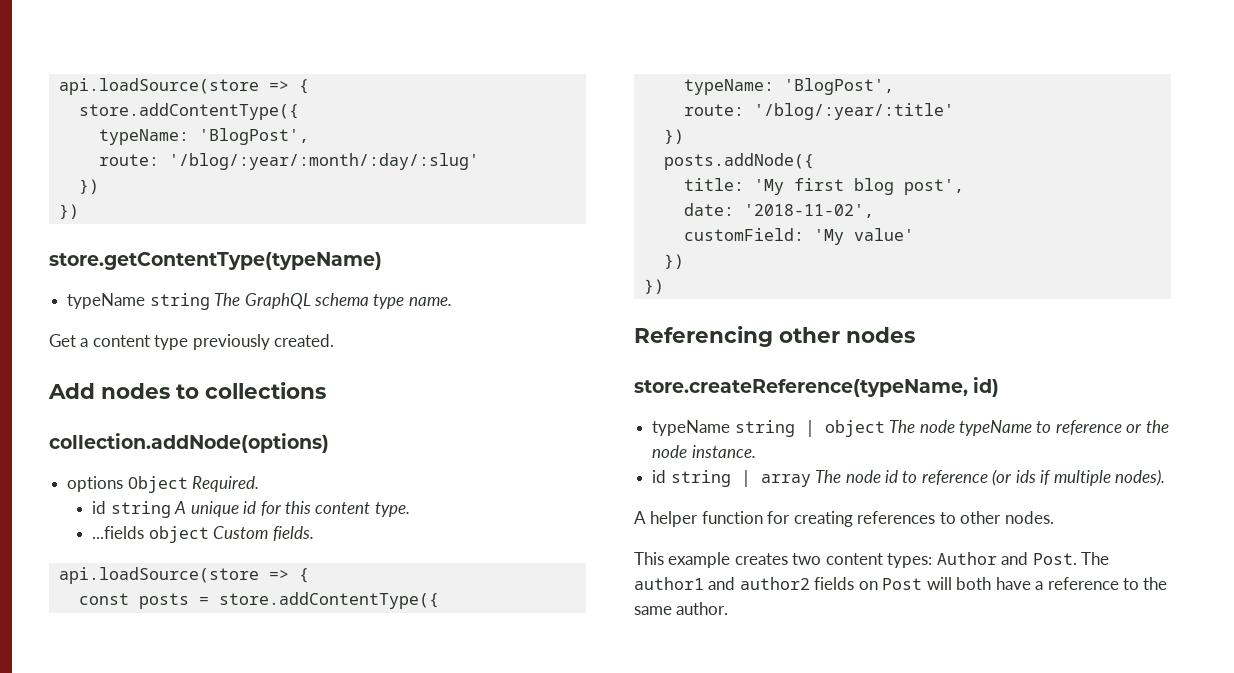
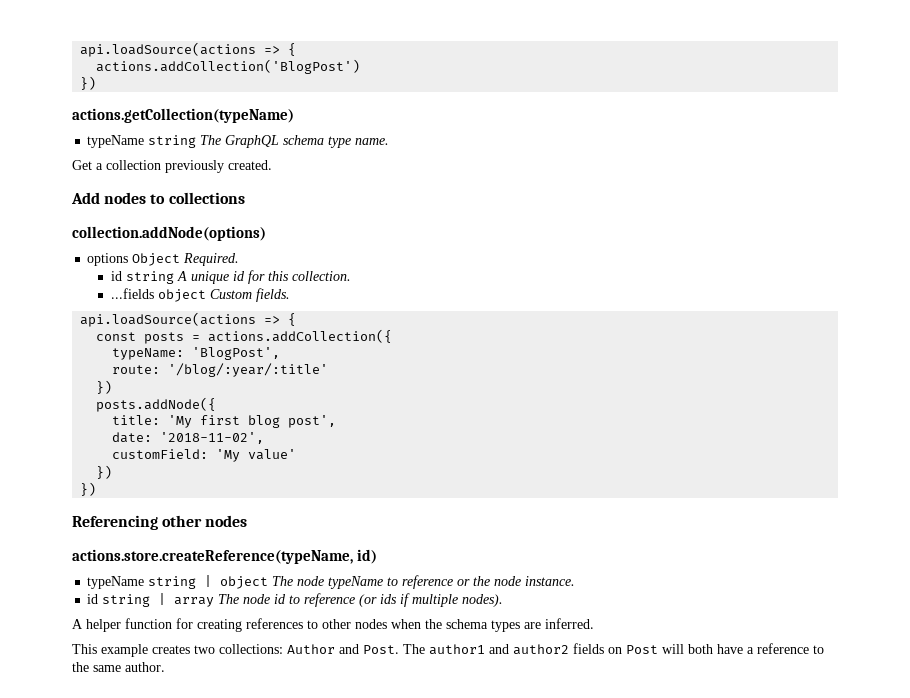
[58,78,309,95] [78,103,299,120] [98,128,309,145] [98,153,479,170] [78,179,99,194] [58,204,79,219] [49,252,382,270] api.loadSource(store => { // store.addContentType({ // typeName: 'BlogPost', // route: '/blog/:year/:month/:day/:slug' // }) // }) // store.getContentType(typeName) -> [80,42,297,57] [96,59,361,74] [80,76,97,90] [72,108,294,123] api.loadSource(actions => { // actions.addCollection('BlogPost') // }) // actions.getCollection(typeName)
[92,335,189,350] content type -> [106,160,161,170] collection
[315,502,410,517] content type. -> [291,271,351,281] collection.
[58,567,259,584] api.loadSource(store -> [80,312,257,327] api.loadSource(actions
[218,592,439,609] store.addContentType({ -> [208,329,393,343] actions.addCollection({
[634,379,968,397] store.createReference(typeName, -> [72,549,353,564] actions.store.createReference(typeName,
[1004,511,1054,524] nodes. -> [355,618,594,632] nodes when the schema types are inferred.
[825,553,933,568] content types: -> [219,644,283,654] collections:

